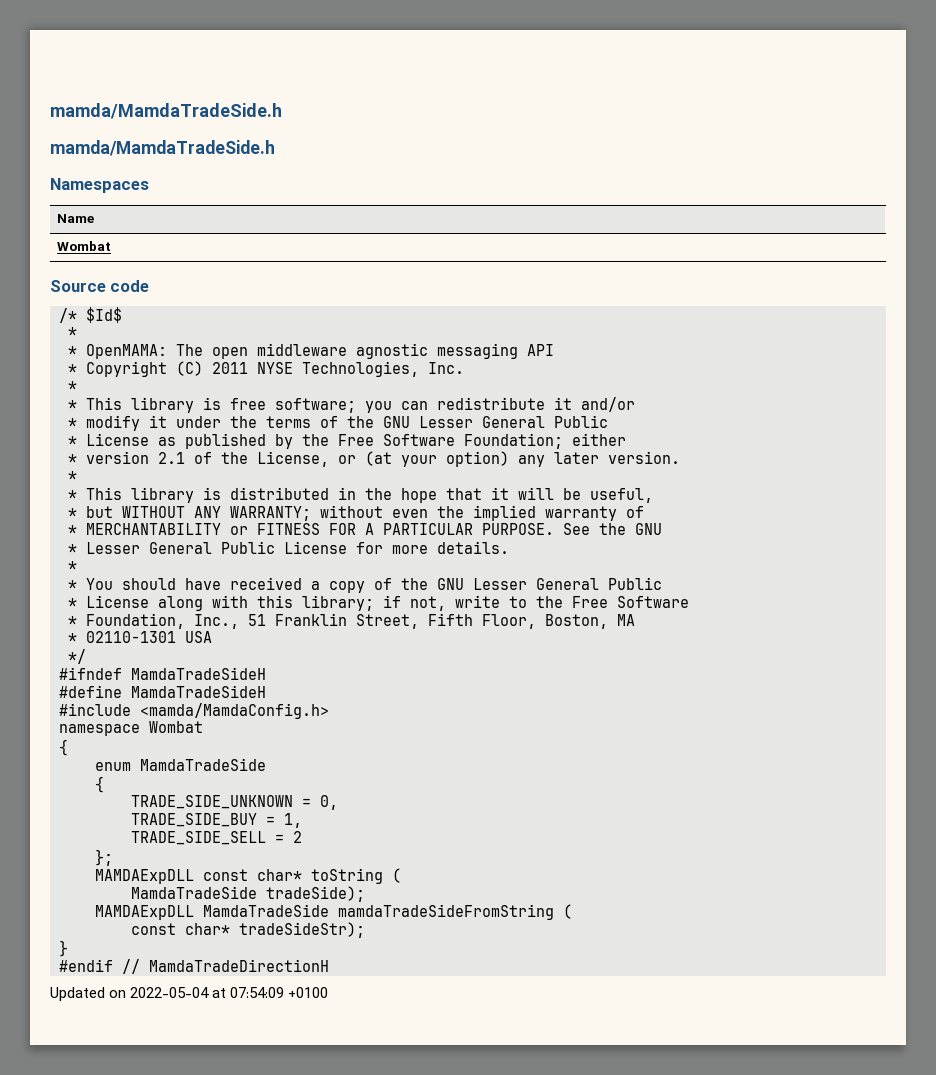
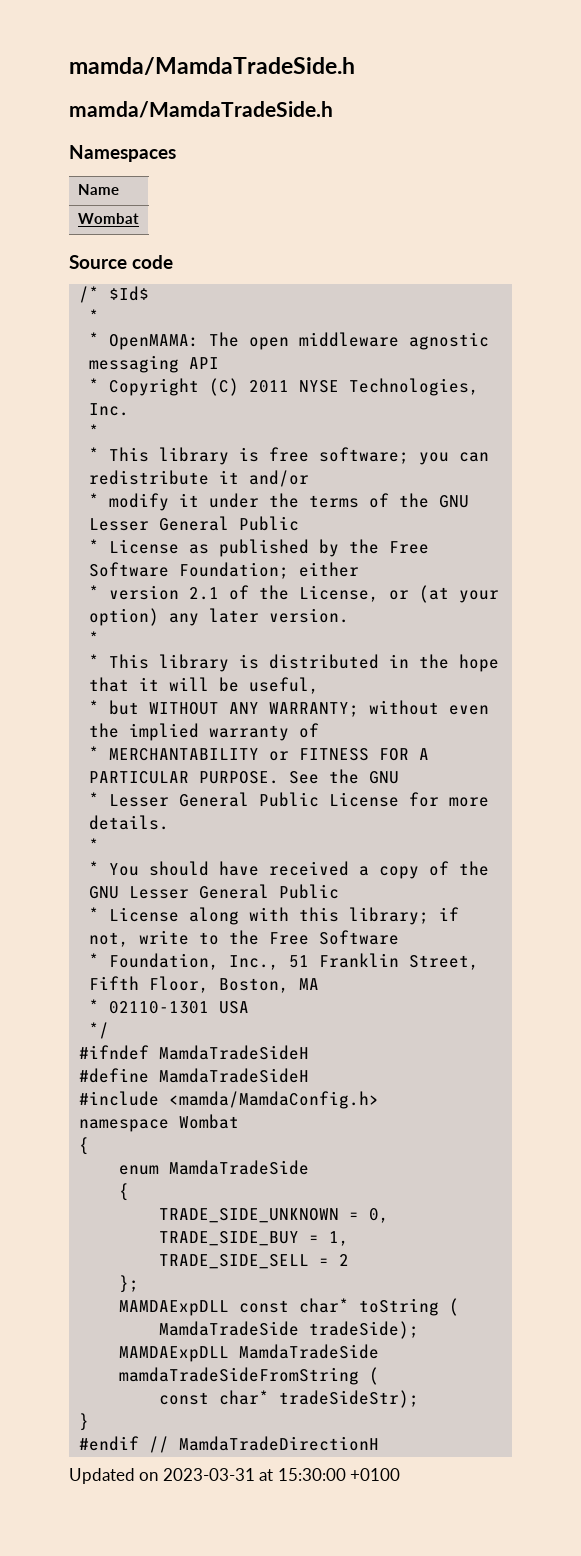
[130,987,285,998] 2022-05-04 at 07:54:09 -> [162,1468,346,1481] 2023-03-31 at 15:30:00

